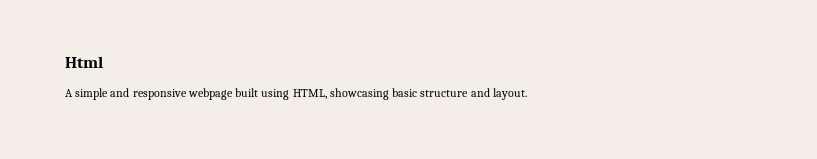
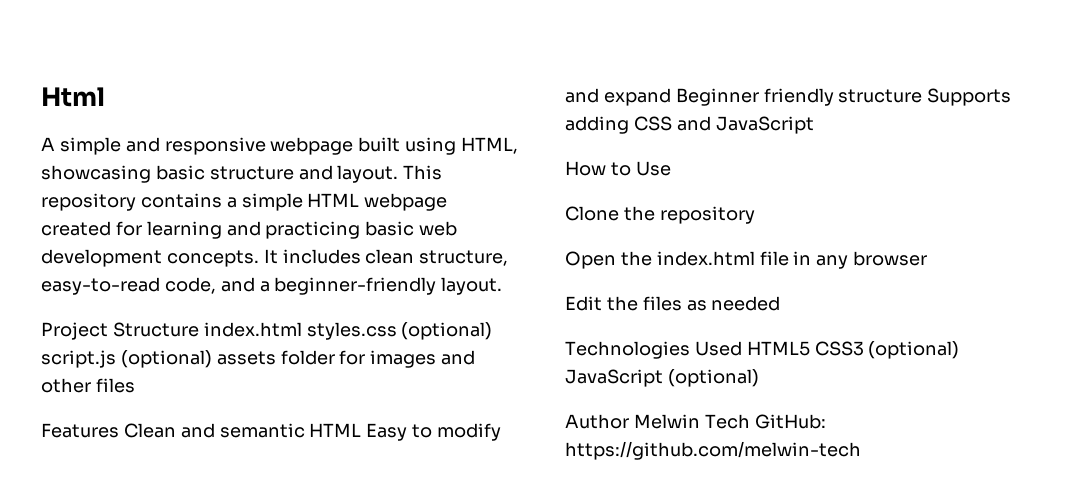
(527, 94) none -> [403,165,443,180] [41,193,448,211] [41,221,458,239] [41,249,509,267] [41,277,503,295] [41,322,493,340] [41,350,476,368] [41,378,135,393] [41,423,502,441] [565,88,1012,106] [565,116,814,134] [565,161,671,176] [565,206,755,224] [565,251,928,269] [565,296,781,311] [565,341,960,359] [565,369,759,387] [565,414,826,429] [565,441,861,460] This repository contains a simple HTML webpage created for learning and practicing basic web development concepts. It includes clean structure, easy-to-read code, and a beginner-friendly layout. // Project Structure index.html styles.css (optional) script.js (optional) assets folder for images and other files // Features Clean and semantic HTML Easy to modify and expand Beginner friendly structure Supports adding CSS and JavaScript // How to Use // Clone the repository // Open the index.html file in any browser // Edit the files as needed // Technologies Used HTML5 CSS3 (optional) JavaScript (optional) // Author Melwin Tech GitHub: https://github.com/melwin-tech

